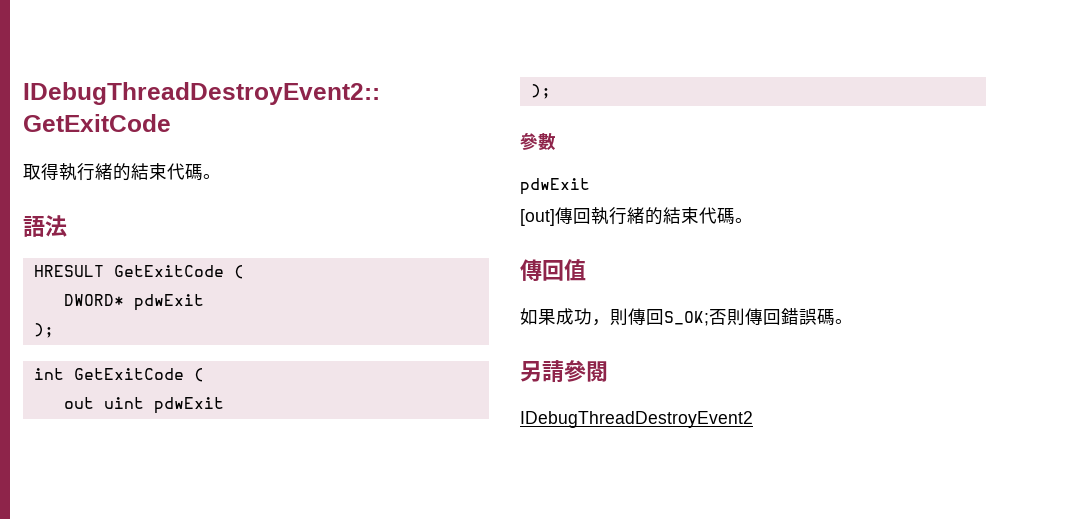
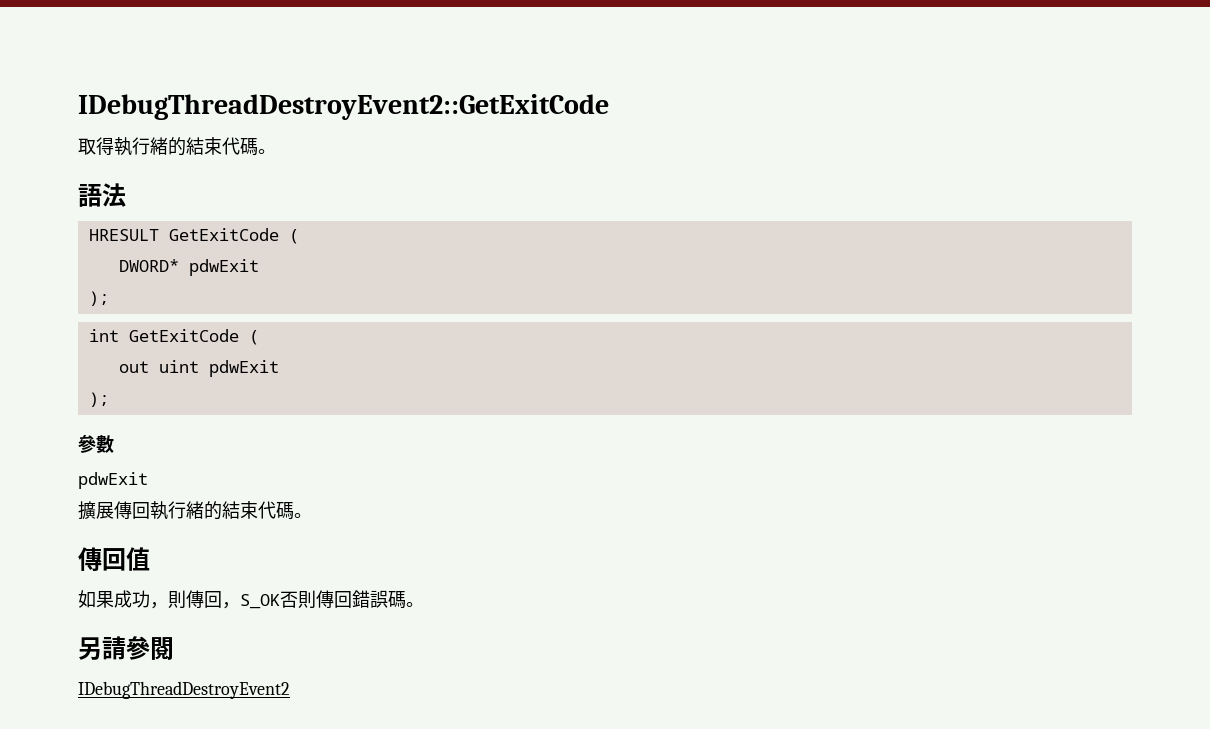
[520,209,555,226] [out] -> [78,501,114,520] 擴展
[664,311,709,326] S_OK; -> [222,594,280,609] ，S_OK

